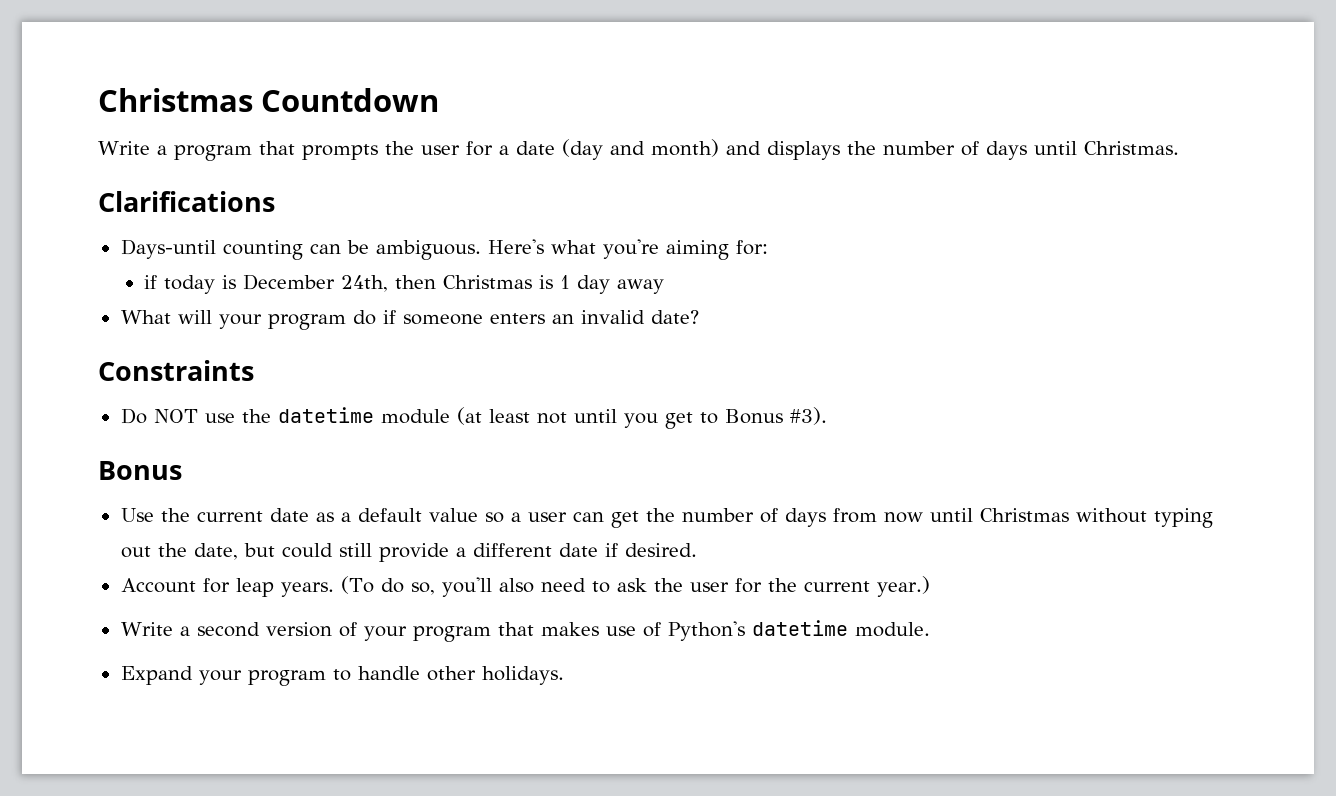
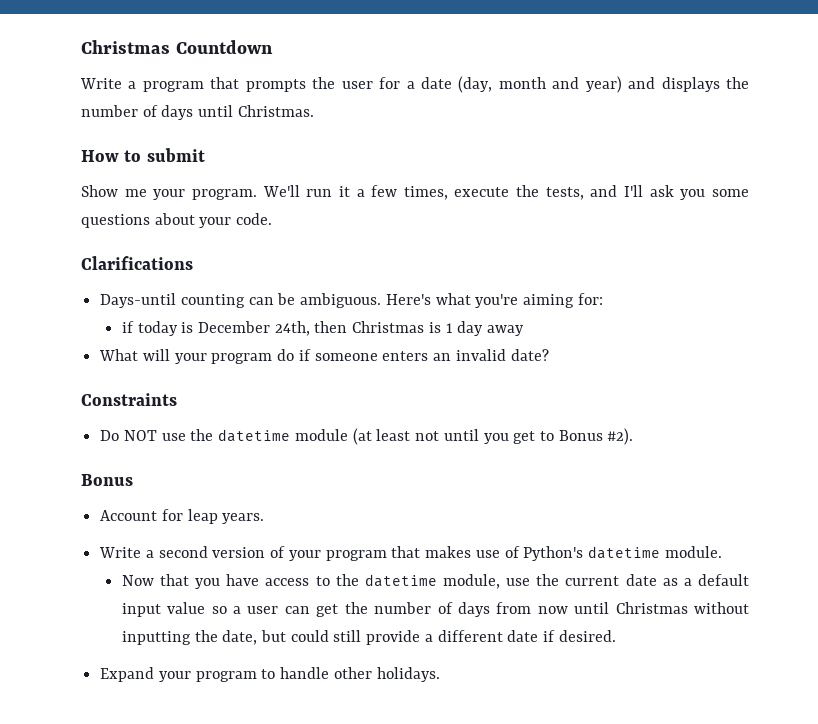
[561,139,719,160] (day and month) -> [458,76,622,93] (day, month and year)
(1179, 148) none -> [81,148,205,162] [81,185,749,200] [81,213,273,228] // How to submit // Show me your program. We'll run it a few times, execute the tests, and I'll ask you some questions about your code.
[789,407,827,425] #3). -> [607,428,634,445] #2).
[120,508,1213,528] [120,543,697,562] [120,576,930,597] Use the current date as a default value so a user can get the number of days from now until Christmas without typing out the date, but could still provide a different date if desired. // Account for leap years. (To do so, you'll also need to ask the user for the current year.) -> [100,509,265,524] Account for leap years.
(930, 629) none -> [121,574,749,589] [121,602,750,617] [121,630,616,645] // Now that you have access to the datetime module, use the current date as a default input value so a user can get the number of days from now until Christmas without inputting the date, but could still provide a different date if desired.

